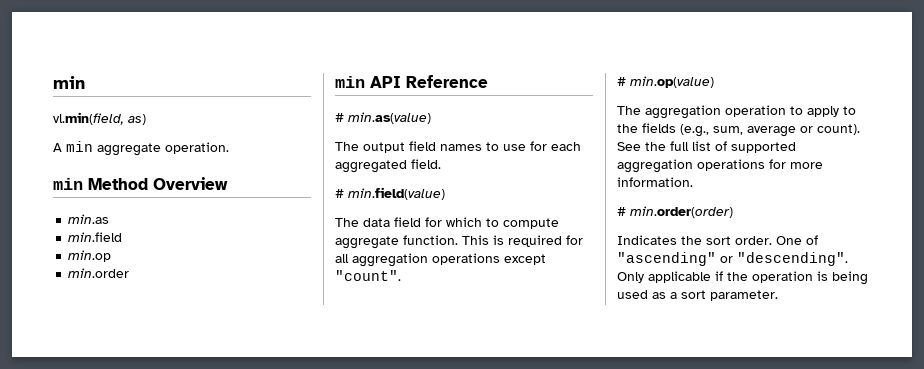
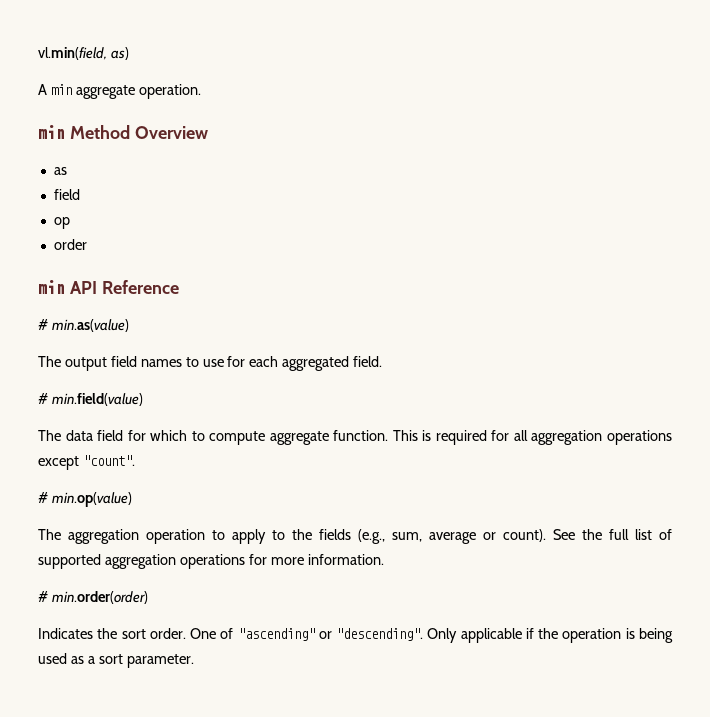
[53,76,85,89] min // -> (38, 53) none
[68,214,110,224] [68,232,123,242] [68,250,112,262] [68,268,130,278] min.as // min.field // min.op // min.order -> [53,167,67,175] [53,189,80,200] [53,217,70,229] [53,239,87,250] as // field // op // order

